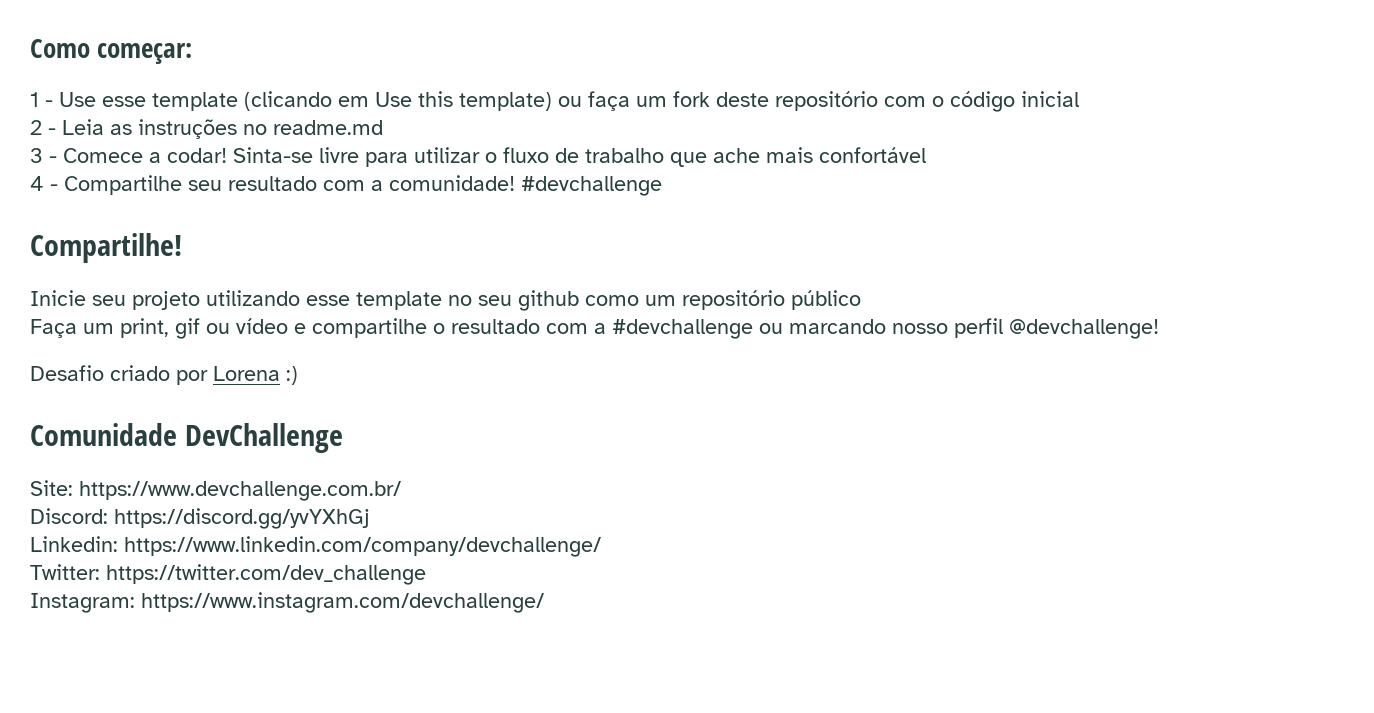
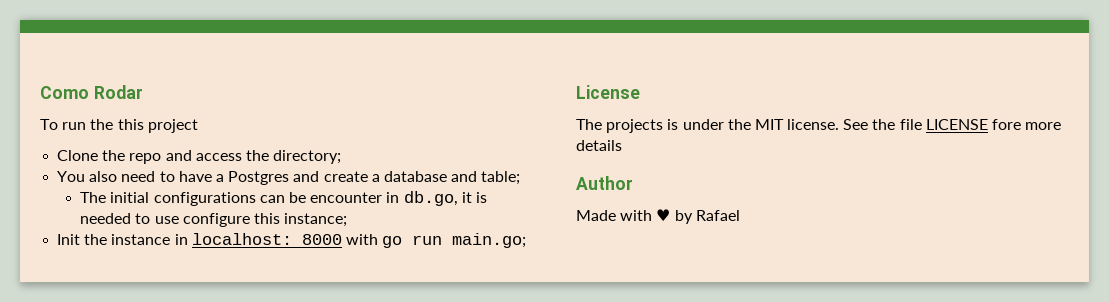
[97,43,193,64] [30,91,1079,112] [30,119,383,139] [30,147,926,167] [30,175,662,196] [30,233,182,263] [30,290,861,311] [30,318,1159,339] [30,365,298,385] [30,423,343,453] [30,480,401,501] [30,508,370,529] [30,536,601,557] [30,564,426,585] [30,592,544,613] começar: // 1 - Use esse template (clicando em Use this template) ou faça um fork deste repositório com o código inicial // 2 - Leia as instruções no readme.md // 3 - Comece a codar! Sinta-se livre para utilizar o fluxo de trabalho que ache mais confortável // 4 - Compartilhe seu resultado com a comunidade! #devchallenge // Compartilhe! // Inicie seu projeto utilizando esse template no seu github como um repositório público // Faça um print, gif ou vídeo e compartilhe o resultado com a #devchallenge ou marcando nosso perfil @devchallenge! // Desafio criado por Lorena :) // Comunidade DevChallenge // Site: https://www.devchallenge.com.br/ // Discord: https://discord.gg/yvYXhGj // Linkedin: https://www.linkedin.com/company/devchallenge/ // Twitter: https://twitter.com/dev_challenge // Instagram: https://www.instagram.com/devchallenge/ -> [93,85,143,99] [40,119,198,133] [57,150,342,164] [57,171,521,185] [80,191,487,206] [80,213,348,227] [57,233,527,248] [576,85,640,99] [576,119,1062,133] [576,140,622,151] [576,176,633,190] [576,209,740,224] Rodar // To run the this project // Clone the repo and access the directory; // You also need to have a Postgres and create a database and table; // The initial configurations can be encounter in db.go, it is needed to use configure this instance; // Init the instance in localhost: 8000 with go run main.go; // License // The projects is under the MIT license. See the file LICENSE fore more details // Author // Made with ♥ by Rafael

